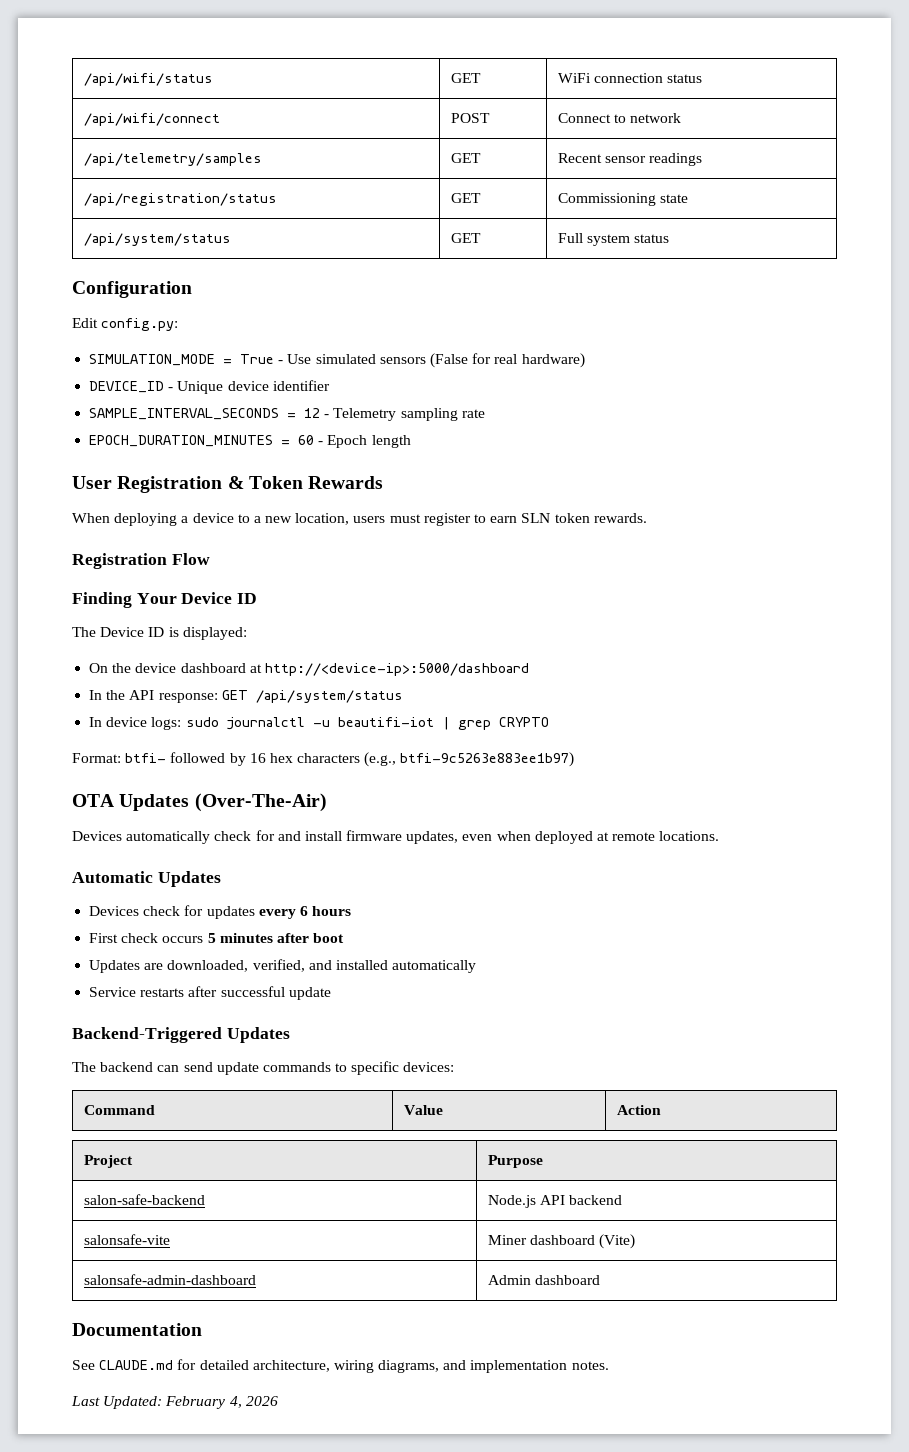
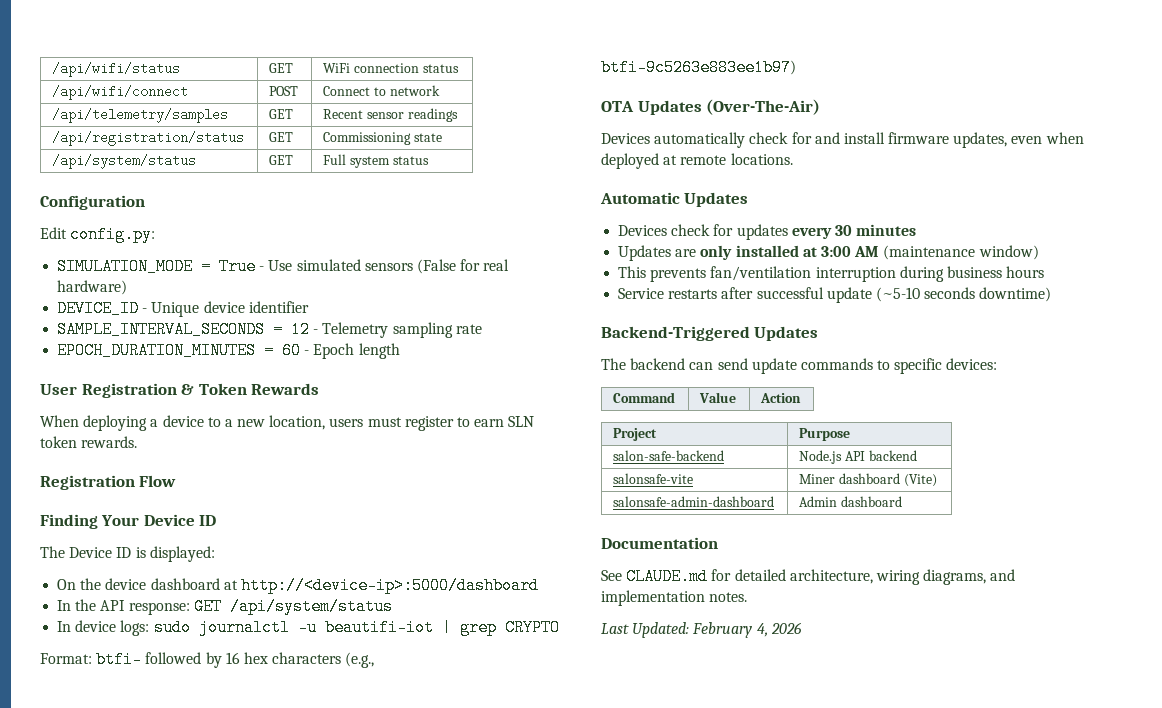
[299,906,352,916] [89,933,216,943] 6 hours // First check occurs 5 -> [834,225,852,236] 30
[276,933,345,943] after boot -> (917, 230) none
[167,959,477,973] downloaded, verified, and installed automatically -> [700,245,1039,260] [618,266,1045,282] only installed at 3:00 AM (maintenance window) // This prevents fan/ventilation interruption during business hours
(331, 993) none -> [875,287,1052,302] (~5-10 seconds downtime)

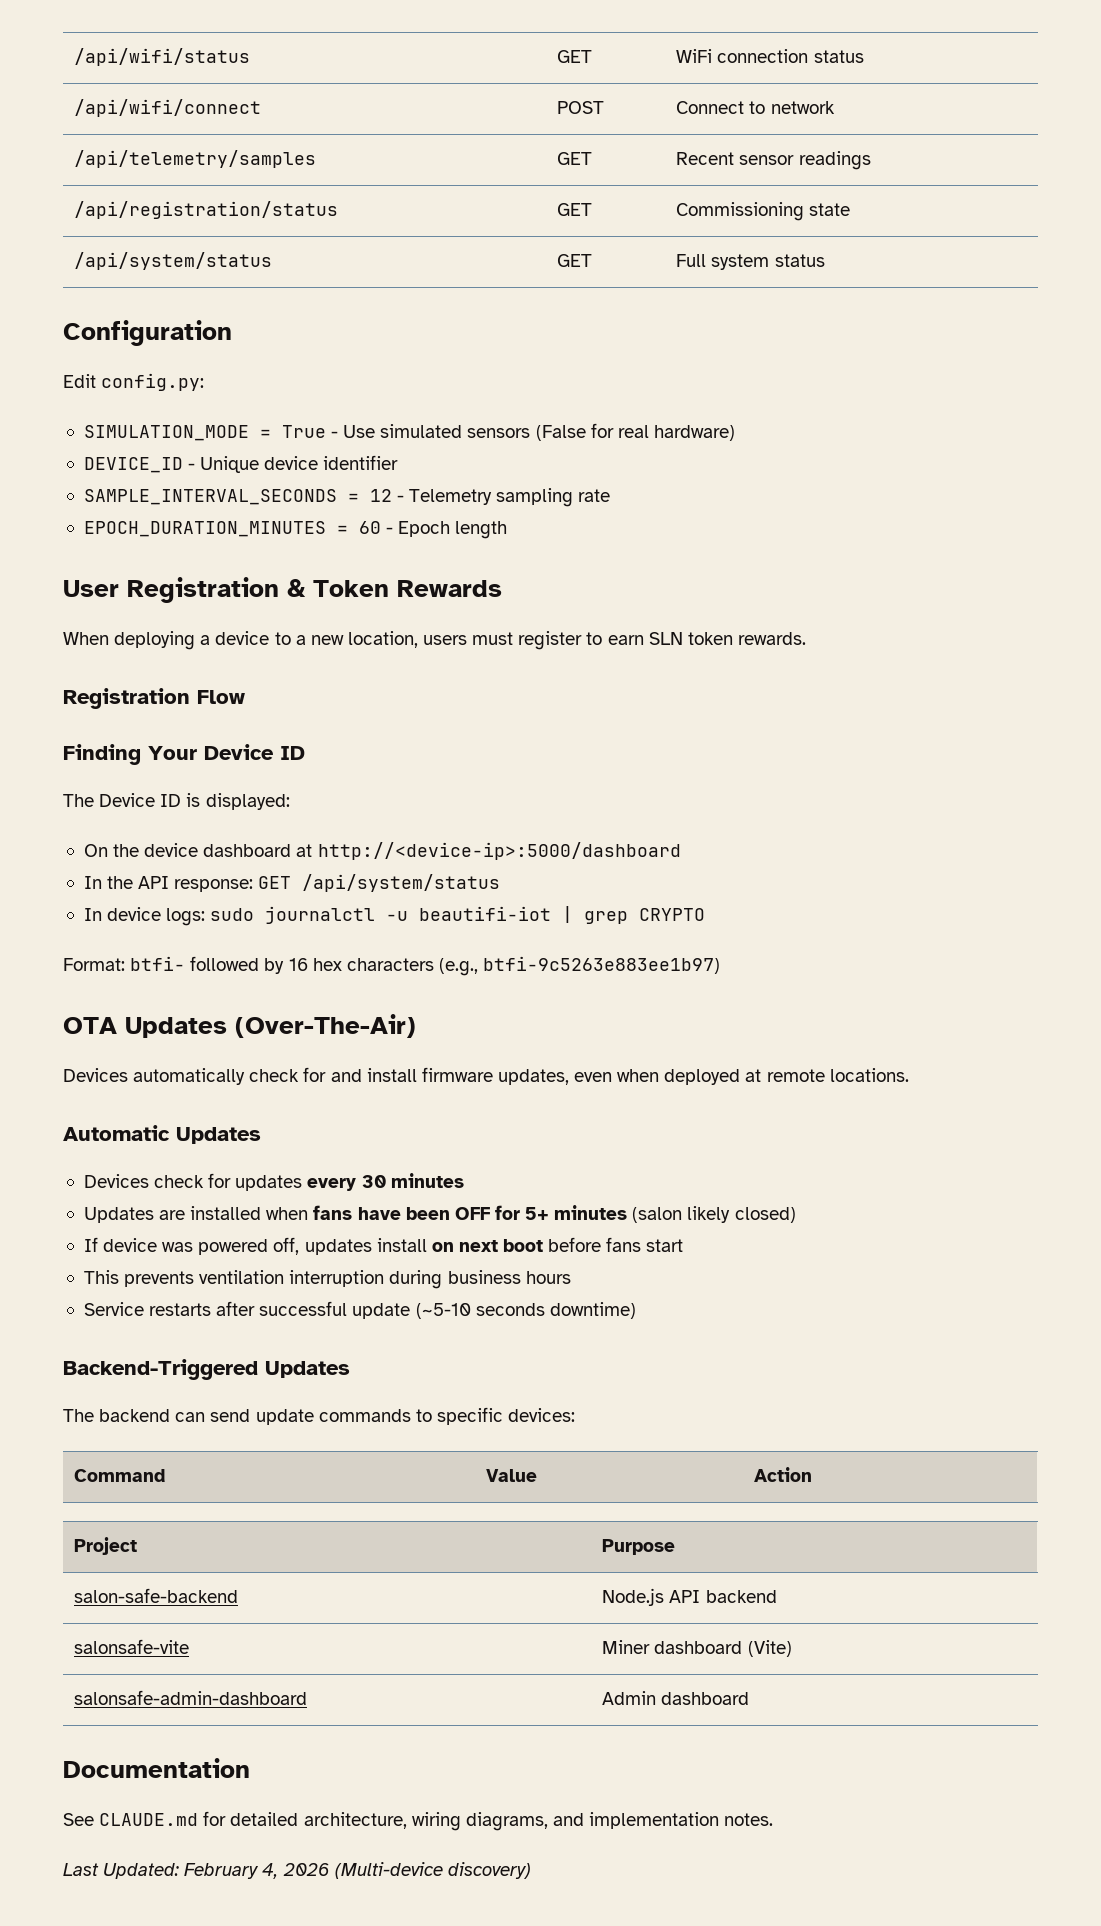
[700,245,1039,260] only installed at 3:00 AM (maintenance window) -> [190,1205,796,1223] [83,1237,684,1255] installed when fans have been OFF for 5+ minutes (salon likely closed) // If device was powered off, updates install on next boot before fans start
[710,266,812,281] fan/ventilation -> [199,1270,285,1284] ventilation
(802, 628) none -> [334,1862,531,1879] (Multi-device discovery)

